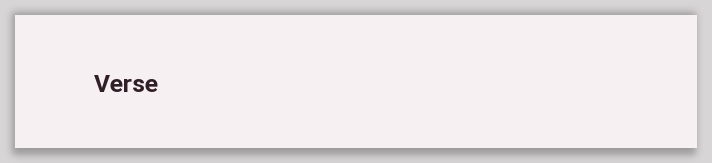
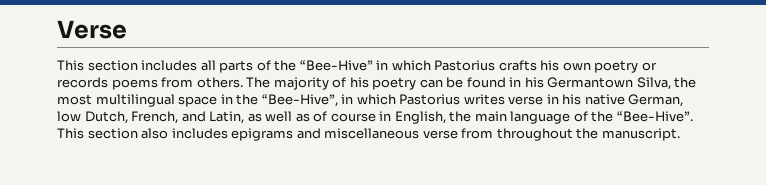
(158, 83) none -> [57,60,657,73] [57,77,697,90] [57,94,684,107] [57,111,693,124] [57,128,680,141] // This section includes all parts of the “Bee-Hive” in which Pastorius crafts his own poetry or records poems from others. The majority of his poetry can be found in his Germantown Silva, the most multilingual space in the “Bee-Hive”, in which Pastorius writes verse in his native German, low Dutch, French, and Latin, as well as of course in English, the main language of the “Bee-Hive”. This section also includes epigrams and miscellaneous verse from throughout the manuscript.

